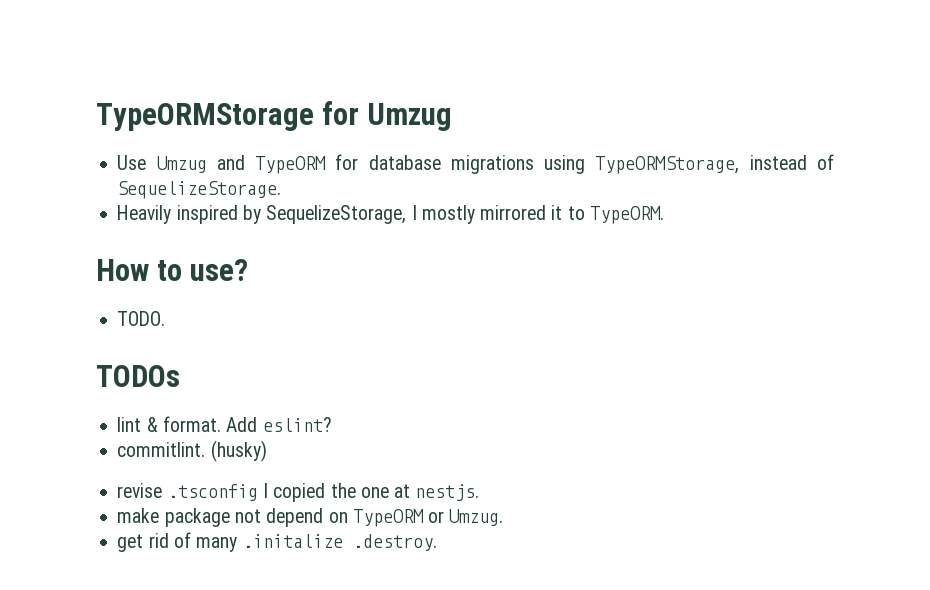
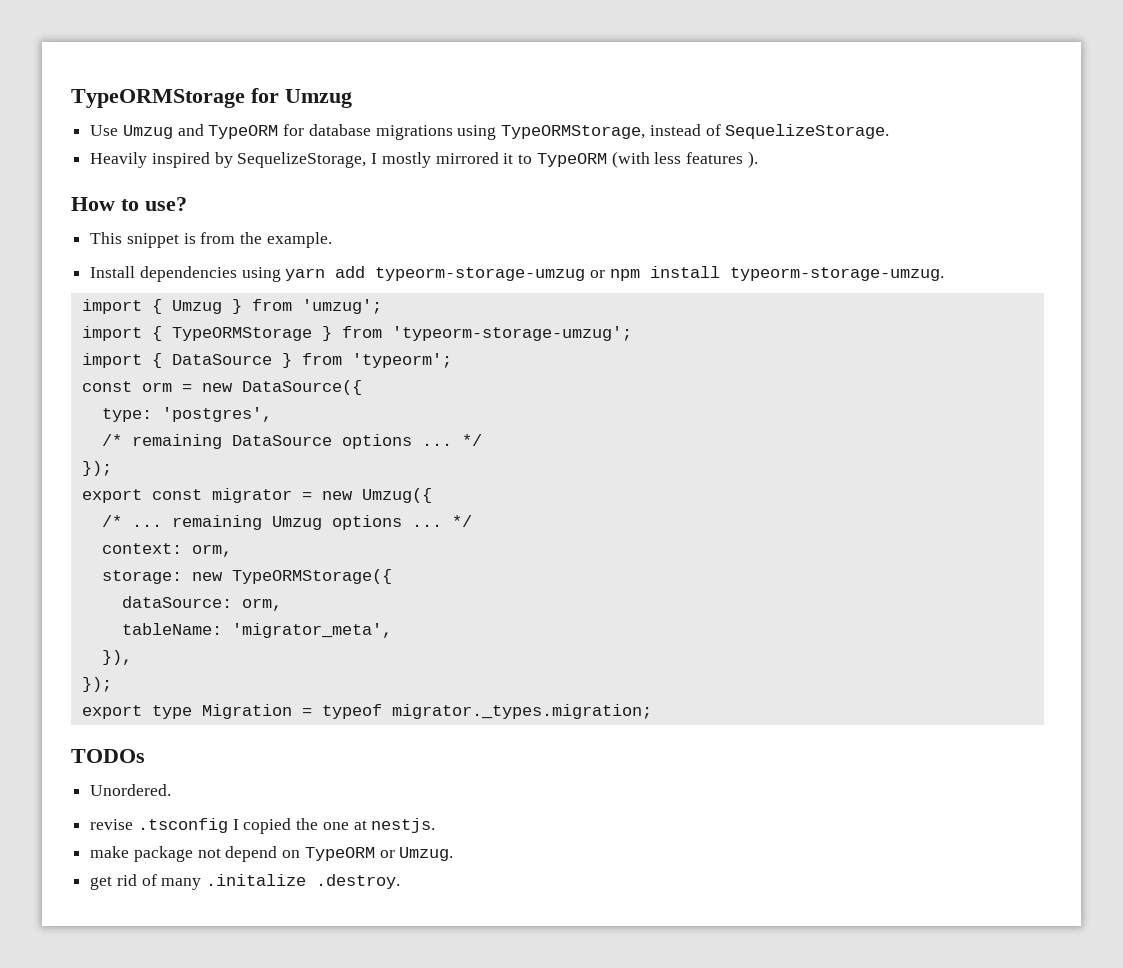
[589,206,664,224] [96,259,249,281] [117,311,166,326] [96,365,180,387] [117,416,332,432] [117,440,267,462] TypeORM. // How to use? // TODO. // TODOs // lint & format. Add eslint? // commitlint. (husky) -> [536,151,758,168] [71,197,187,211] [90,232,332,248] [90,266,944,282] [81,299,382,314] [81,326,632,341] [81,353,452,368] [81,380,362,395] [101,407,272,422] [101,434,482,449] [81,461,112,476] [81,488,432,503] [101,515,472,530] [101,543,232,557] [101,569,392,584] [121,596,282,611] [121,623,392,638] [101,650,132,665] [81,677,112,692] [81,704,652,719] [71,749,145,763] [90,784,172,796] TypeORM (with less features ). // How to use? // This snippet is from the example. // Install dependencies using yarn add typeorm-storage-umzug or npm install typeorm-storage-umzug. // import { Umzug } from 'umzug'; // import { TypeORMStorage } from 'typeorm-storage-umzug'; // import { DataSource } from 'typeorm'; // const orm = new DataSource({ // type: 'postgres', // /* remaining DataSource options ... */ // }); // export const migrator = new Umzug({ // /* ... remaining Umzug options ... */ // context: orm, // storage: new TypeORMStorage({ // dataSource: orm, // tableName: 'migrator_meta', // }), // }); // export type Migration = typeof migrator._types.migration; // TODOs // Unordered.

